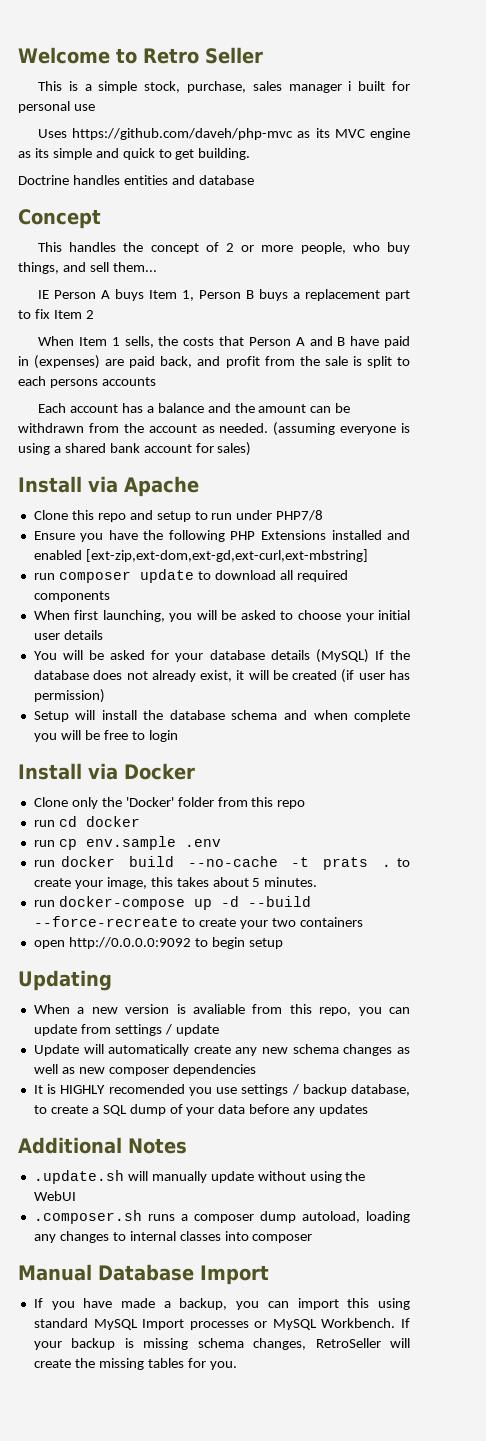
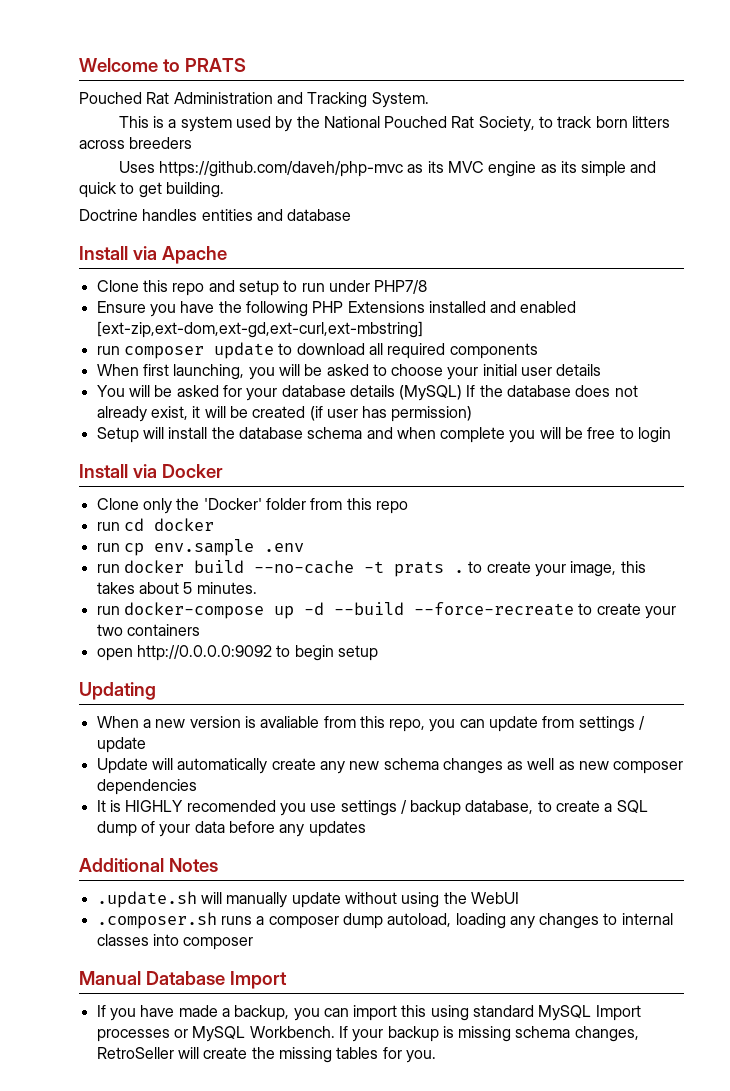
[142,47,263,64] [38,81,411,93] [18,101,95,113] Retro Seller // This is a simple stock, purchase, sales manager i built for personal use -> [184,58,246,72] [79,92,429,108] [118,116,671,132] [79,137,193,149] PRATS // Pouched Rat Administration and Tracking System. // This is a system used by the National Pouched Rat Society, to track born litters across breeders
[18,209,101,229] [38,242,410,254] [18,262,157,274] [38,289,411,301] [18,309,94,319] [38,336,411,348] [18,355,410,369] [18,376,156,388] [38,403,351,413] [18,422,410,436] [18,442,252,456] // Concept // This handles the concept of 2 or more people, who buy things, and sell them... // IE Person A buys Item 1, Person B buys a replacement part to fix Item 2 // When Item 1 sells, the costs that Person A and B have paid in (expenses) are paid back, and profit from the sale is split to each persons accounts // Each account has a balance and the amount can be withdrawn from the account as needed. (assuming everyone is using a shared bank account for sales) -> (352, 215) none

